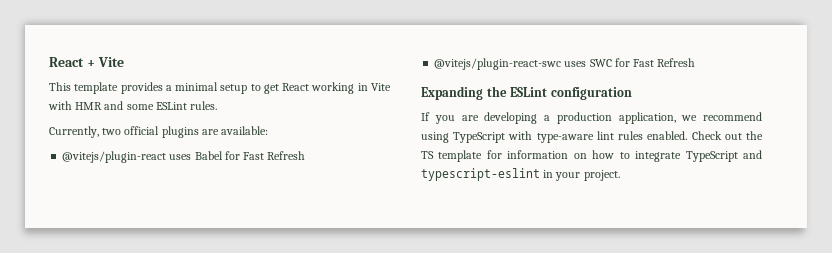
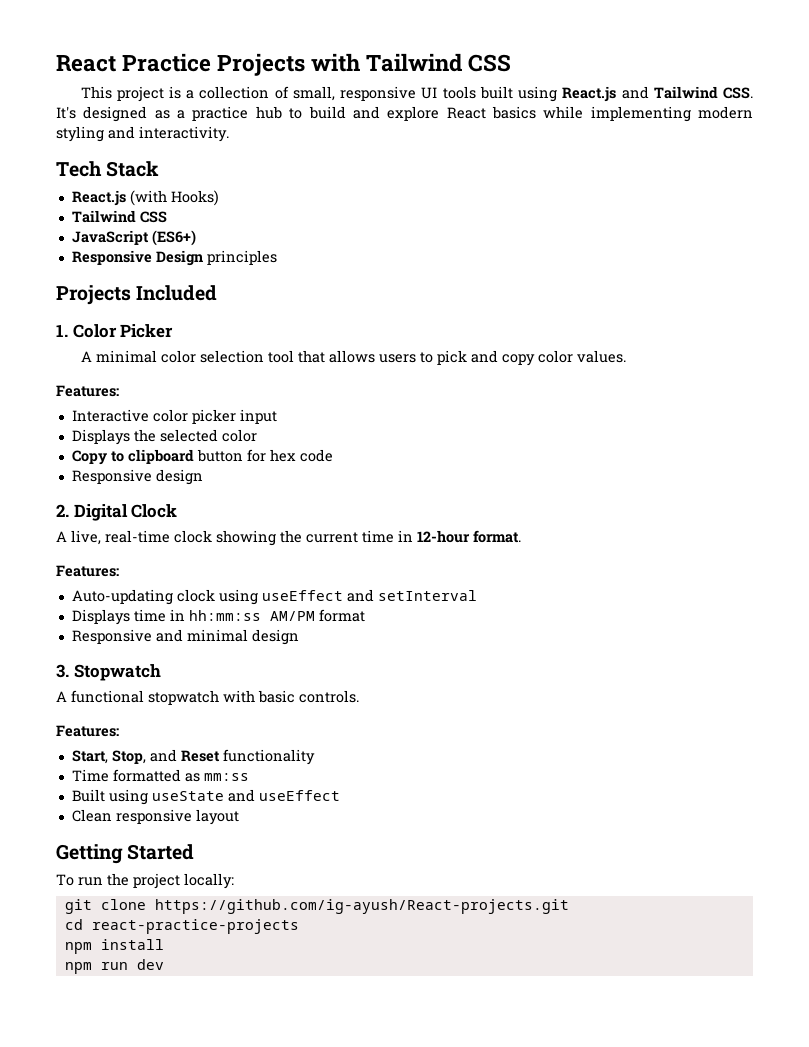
[49,57,124,67] [49,82,391,94] [48,101,218,110] [49,126,269,138] [62,151,306,163] [434,58,696,70] [421,86,632,100] [421,112,762,124] [421,131,763,143] [421,150,762,162] [421,168,620,181] React + Vite // This template provides a minimal setup to get React working in Vite with HMR and some ESLint rules. // Currently, two official plugins are available: // @vitejs/plugin-react uses Babel for Fast Refresh // @vitejs/plugin-react-swc uses SWC for Fast Refresh // Expanding the ESLint configuration // If you are developing a production application, we recommend using TypeScript with type-aware lint rules enabled. Check out the TS template for information on how to integrate TypeScript and typescript-eslint in your project. -> [56,53,512,76] [80,86,753,102] [56,106,753,122] [56,126,229,142] [56,161,160,177] [71,190,219,206] [71,210,167,223] [71,230,196,246] [71,250,277,266] [56,285,218,305] [56,324,174,338] [80,350,626,366] [56,385,119,397] [71,409,277,424] [71,429,257,445] [71,449,333,465] [71,469,203,485] [56,504,178,521] [56,530,521,546] [56,565,119,577] [71,589,477,605] [71,609,365,625] [71,629,299,645] [56,664,161,681] [56,690,359,705] [56,725,119,737] [71,749,315,765] [71,769,249,782] [71,789,340,805] [71,809,239,825] [56,844,195,864] [56,873,234,889] [64,899,569,914] [64,919,299,934] [64,939,164,954] [64,959,164,974] React Practice Projects with Tailwind CSS // This project is a collection of small, responsive UI tools built using React.js and Tailwind CSS. It's designed as a practice hub to build and explore React basics while implementing modern styling and interactivity. // Tech Stack // React.js (with Hooks) // Tailwind CSS // JavaScript (ES6+) // Responsive Design principles // Projects Included // 1. Color Picker // A minimal color selection tool that allows users to pick and copy color values. // Features: // Interactive color picker input // Displays the selected color // Copy to clipboard button for hex code // Responsive design // 2. Digital Clock // A live, real-time clock showing the current time in 12-hour format. // Features: // Auto-updating clock using useEffect and setInterval // Displays time in hh:mm:ss AM/PM format // Responsive and minimal design // 3. Stopwatch // A functional stopwatch with basic controls. // Features: // Start, Stop, and Reset functionality // Time formatted as mm:ss // Built using useState and useEffect // Clean responsive layout // Getting Started // To run the project locally: // git clone https://github.com/ig-ayush/React-projects.git // cd react-practice-projects // npm install // npm run dev

